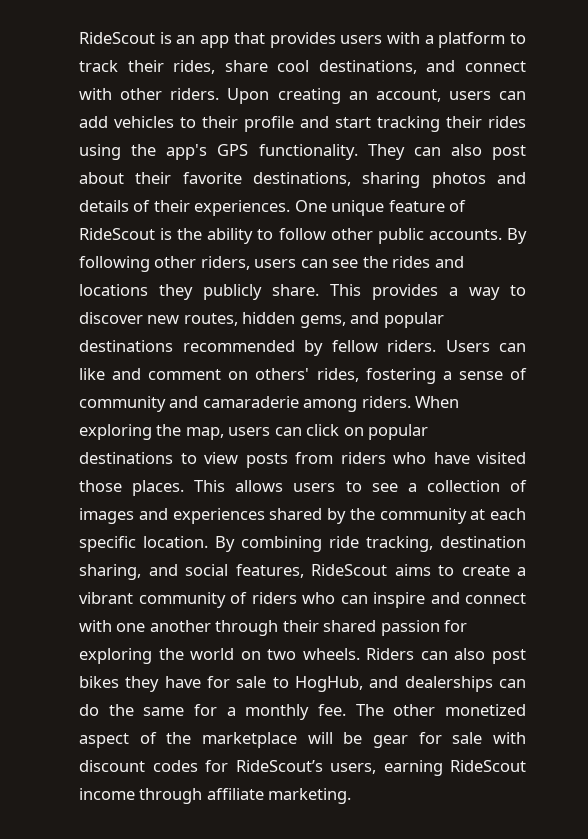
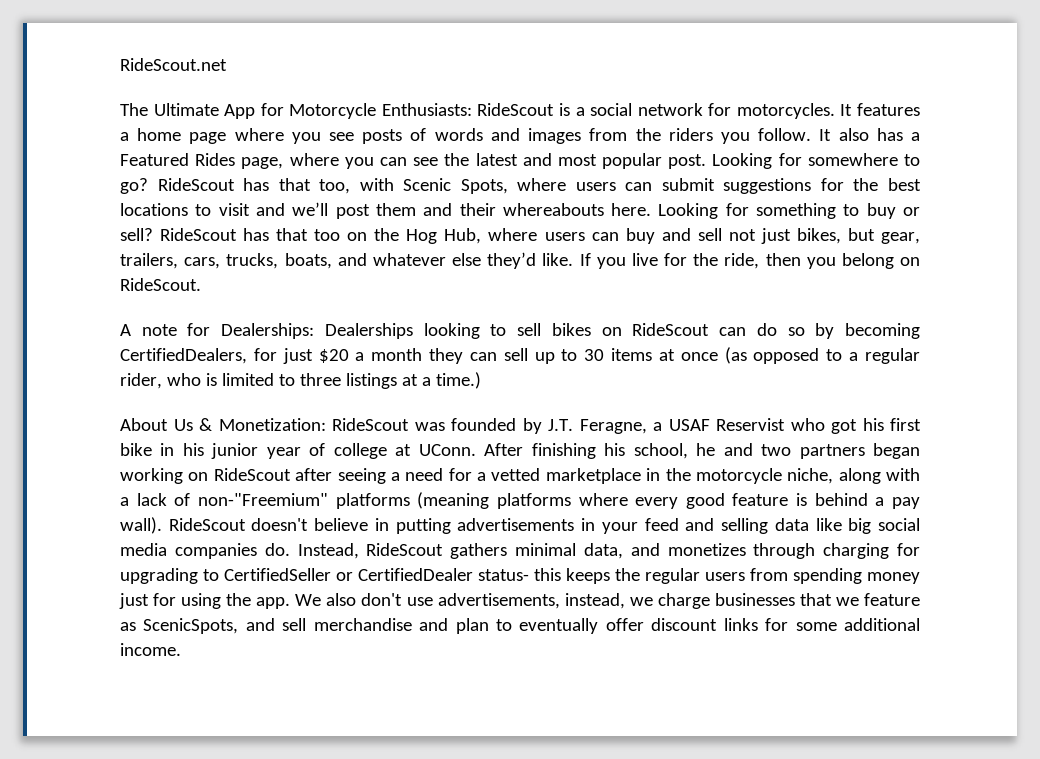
[79,32,526,48] [79,60,526,74] [79,88,526,104] [79,116,526,132] [79,144,526,160] [79,172,526,188] [79,200,467,216] [79,228,527,244] [79,256,464,272] [79,284,526,300] [79,312,444,328] [79,340,526,356] [79,368,527,384] [79,396,460,412] [79,424,429,440] [79,452,526,468] [79,480,527,496] [79,508,526,524] [79,536,526,552] [79,564,526,580] [79,592,526,608] [79,620,468,636] [79,648,526,664] [79,676,526,692] [79,704,526,720] [79,732,526,748] [79,760,526,776] [79,788,352,804] RideScout is an app that provides users with a platform to track their rides, share cool destinations, and connect with other riders. Upon creating an account, users can add vehicles to their profile and start tracking their rides using the app's GPS functionality. They can also post about their favorite destinations, sharing photos and details of their experiences. One unique feature of RideScout is the ability to follow other public accounts. By following other riders, users can see the rides and locations they publicly share. This provides a way to discover new routes, hidden gems, and popular destinations recommended by fellow riders. Users can like and comment on others' rides, fostering a sense of community and camaraderie among riders. When exploring the map, users can click on popular destinations to view posts from riders who have visited those places. This allows users to see a collection of images and experiences shared by the community at each specific location. By combining ride tracking, destination sharing, and social features, RideScout aims to create a vibrant community of riders who can inspire and connect with one another through their shared passion for exploring the world on two wheels. Riders can also post bikes they have for sale to HogHub, and dealerships can do the same for a monthly fee. The other monetized aspect of the marketplace will be gear for sale with discount codes for RideScout’s users, earning RideScout income through affiliate marketing. -> [120,58,227,71] [120,103,920,119] [120,128,921,144] [120,153,920,169] [120,178,921,194] [120,202,920,219] [120,228,921,244] [120,252,920,269] [120,278,201,291] [120,323,921,339] [120,347,921,364] [120,372,481,389] [120,418,921,434] [120,443,921,459] [120,468,920,484] [120,492,920,509] [120,517,921,534] [120,543,920,559] [120,568,920,584] [119,593,920,609] [120,618,921,634] [120,643,181,656] RideScout.net // The Ultimate App for Motorcycle Enthusiasts: RideScout is a social network for motorcycles. It features a home page where you see posts of words and images from the riders you follow. It also has a Featured Rides page, where you can see the latest and most popular post. Looking for somewhere to go? RideScout has that too, with Scenic Spots, where users can submit suggestions for the best locations to visit and we’ll post them and their whereabouts here. Looking for something to buy or sell? RideScout has that too on the Hog Hub, where users can buy and sell not just bikes, but gear, trailers, cars, trucks, boats, and whatever else they’d like. If you live for the ride, then you belong on RideScout. // A note for Dealerships: Dealerships looking to sell bikes on RideScout can do so by becoming CertifiedDealers, for just $20 a month they can sell up to 30 items at once (as opposed to a regular rider, who is limited to three listings at a time.) // About Us & Monetization: RideScout was founded by J.T. Feragne, a USAF Reservist who got his first bike in his junior year of college at UConn. After finishing his school, he and two partners began working on RideScout after seeing a need for a vetted marketplace in the motorcycle niche, along with a lack of non-"Freemium" platforms (meaning platforms where every good feature is behind a pay wall). RideScout doesn't believe in putting advertisements in your feed and selling data like big social media companies do. Instead, RideScout gathers minimal data, and monetizes through charging for upgrading to CertifiedSeller or CertifiedDealer status- this keeps the regular users from spending money just for using the app. We also don't use advertisements, instead, we charge businesses that we feature as ScenicSpots, and sell merchandise and plan to eventually offer discount links for some additional income.

